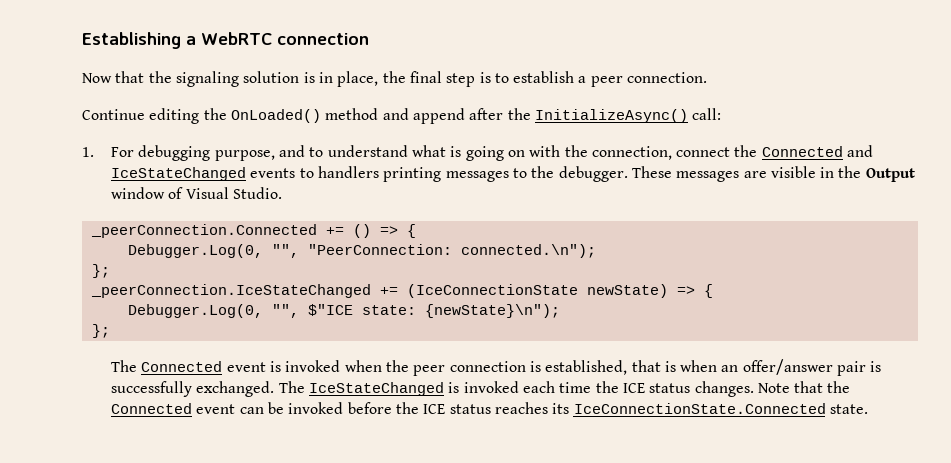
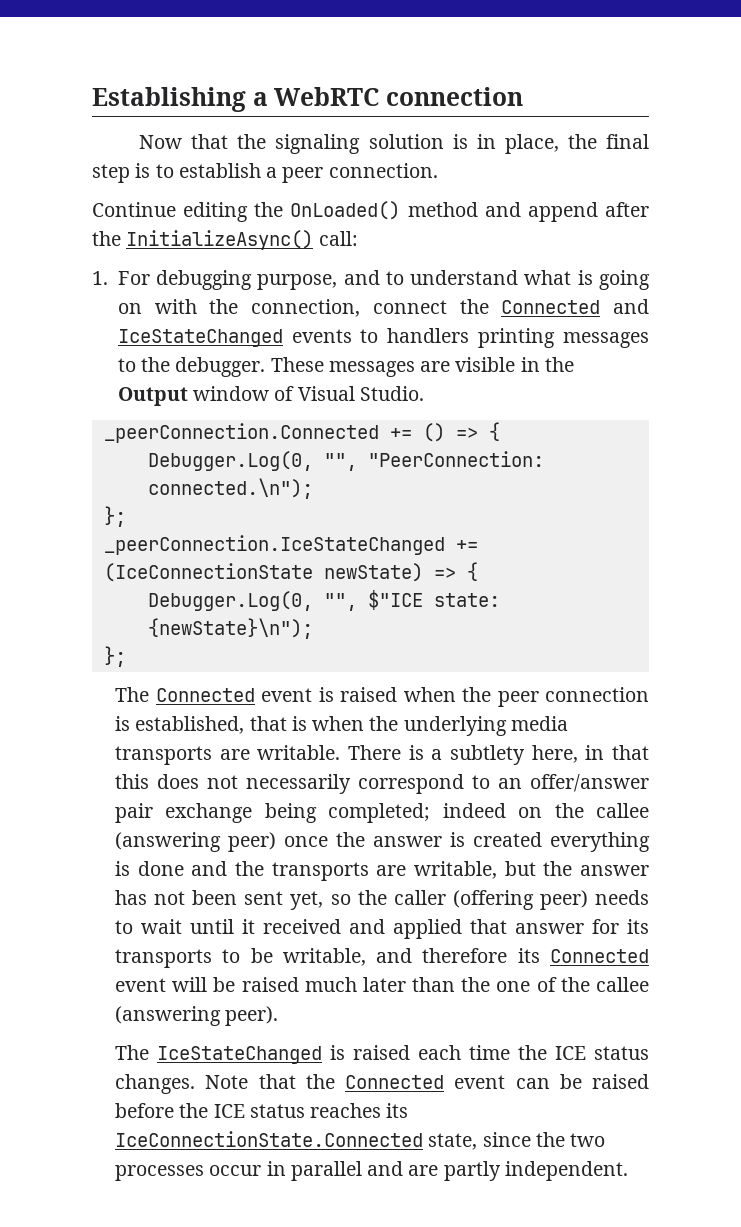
[285,360,341,372] invoked -> [340,687,398,702] raised
[721,359,882,376] [110,381,275,397] an offer/answer pair is successfully exchanged. -> [369,716,568,736] [115,745,649,765] [115,774,649,794] [115,803,649,823] [115,832,650,852] [115,861,649,881] [115,890,649,910] [115,919,649,939] [115,948,649,968] [115,977,650,992] [115,1006,279,1026] the underlying media transports are writable. There is a subtlety here, in that this does not necessarily correspond to an offer/answer pair exchange being completed; indeed on the callee (answering peer) once the answer is created everything is done and the transports are writable, but the answer has not been sent yet, so the caller (offering peer) needs to wait until it received and applied that answer for its transports to be writable, and therefore its Connected event will be raised much later than the one of the callee (answering peer). //
[463,381,519,393] invoked -> [353,1045,411,1060] raised
[288,402,344,414] invoked -> [591,1074,649,1089] raised
[829,404,868,414] state. -> [428,1132,606,1150] [115,1161,628,1181] state, since the two processes occur in parallel and are partly independent.

